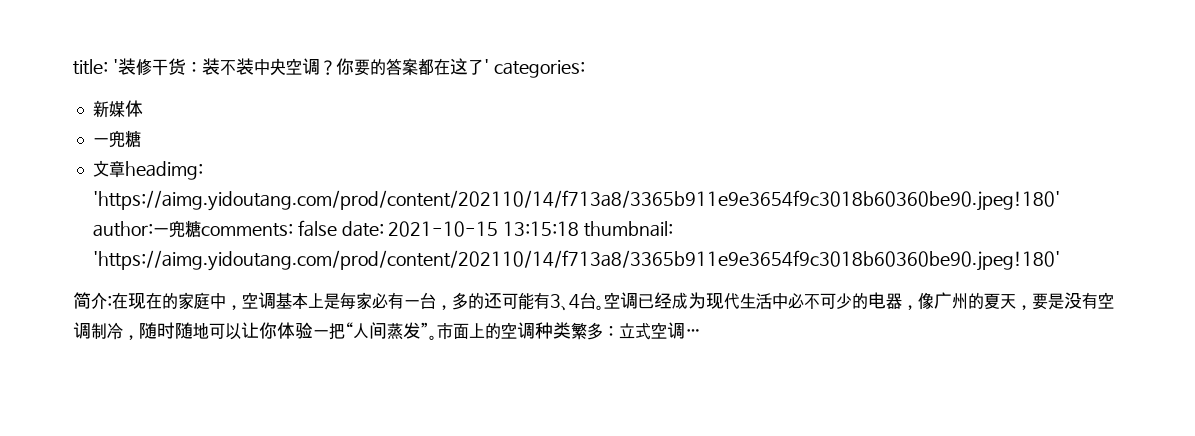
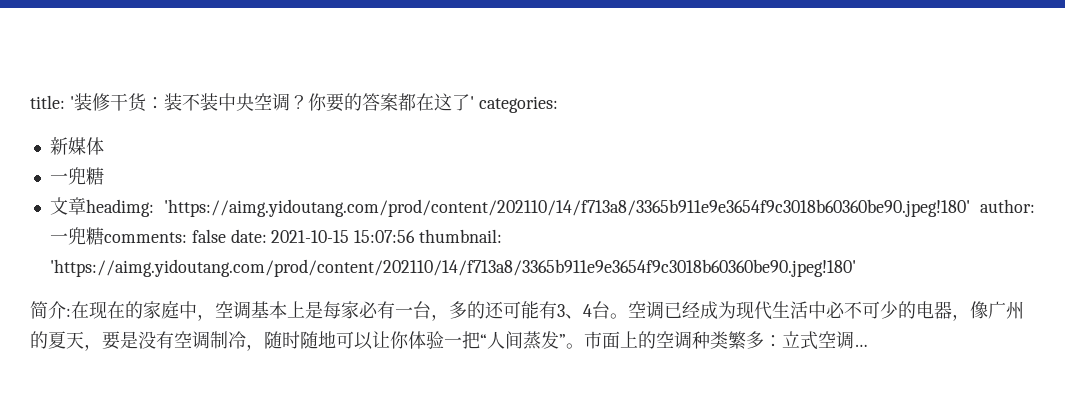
[503,221,580,236] 13:15:18 -> [354,230,416,243] 15:07:56

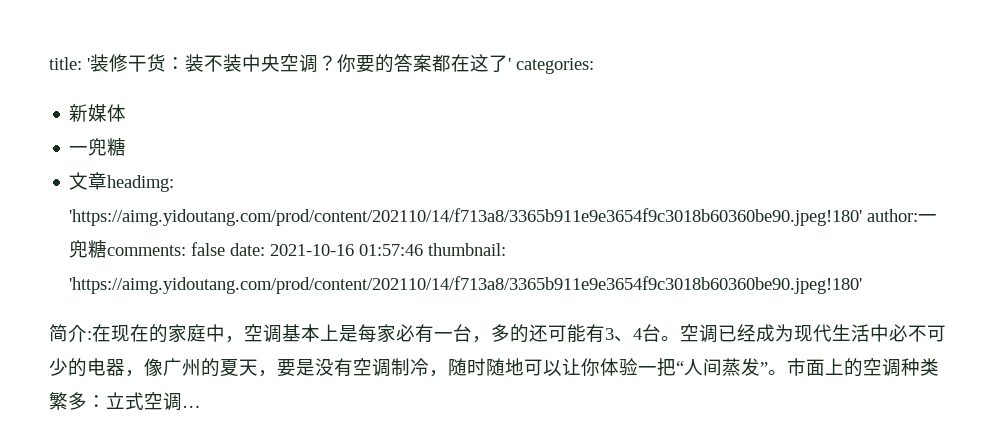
[271,230,416,243] 2021-10-15 15:07:56 -> [270,244,424,256] 2021-10-16 01:57:46

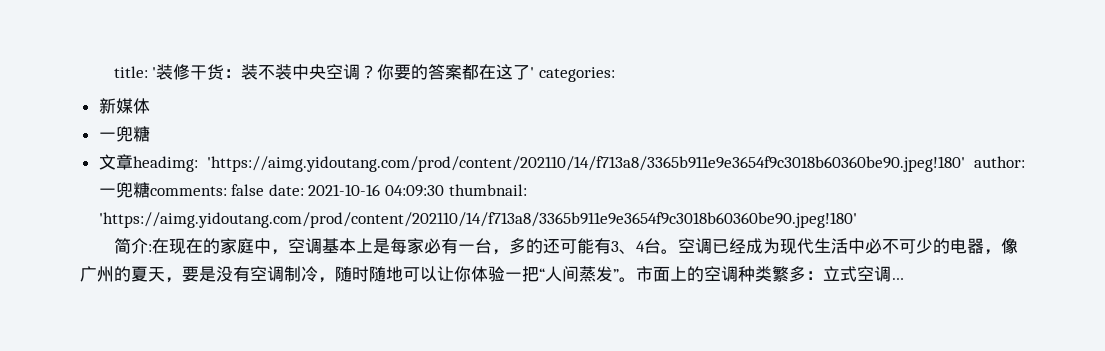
[359,244,424,256] 01:57:46 -> [385,185,445,197] 04:09:30

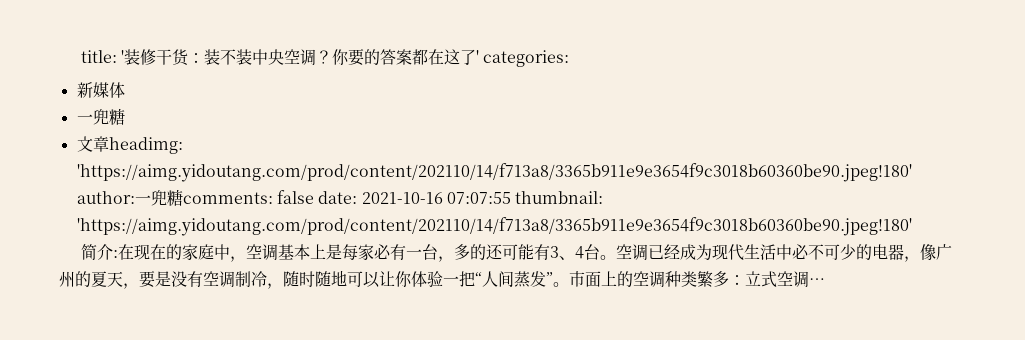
[385,185,445,197] 04:09:30 -> [446,192,511,204] 07:07:55

